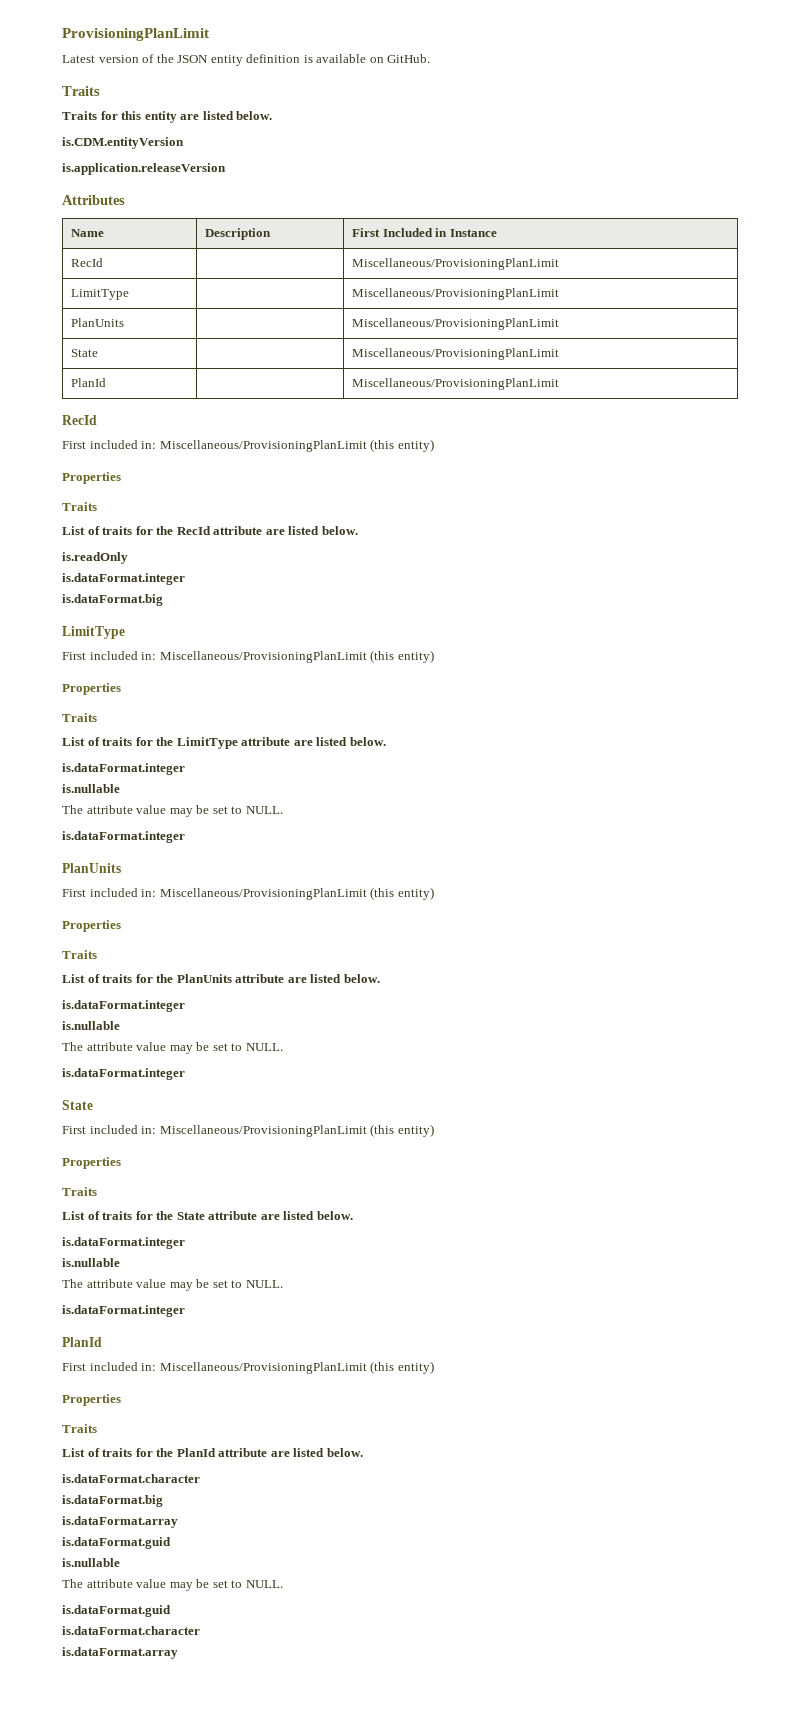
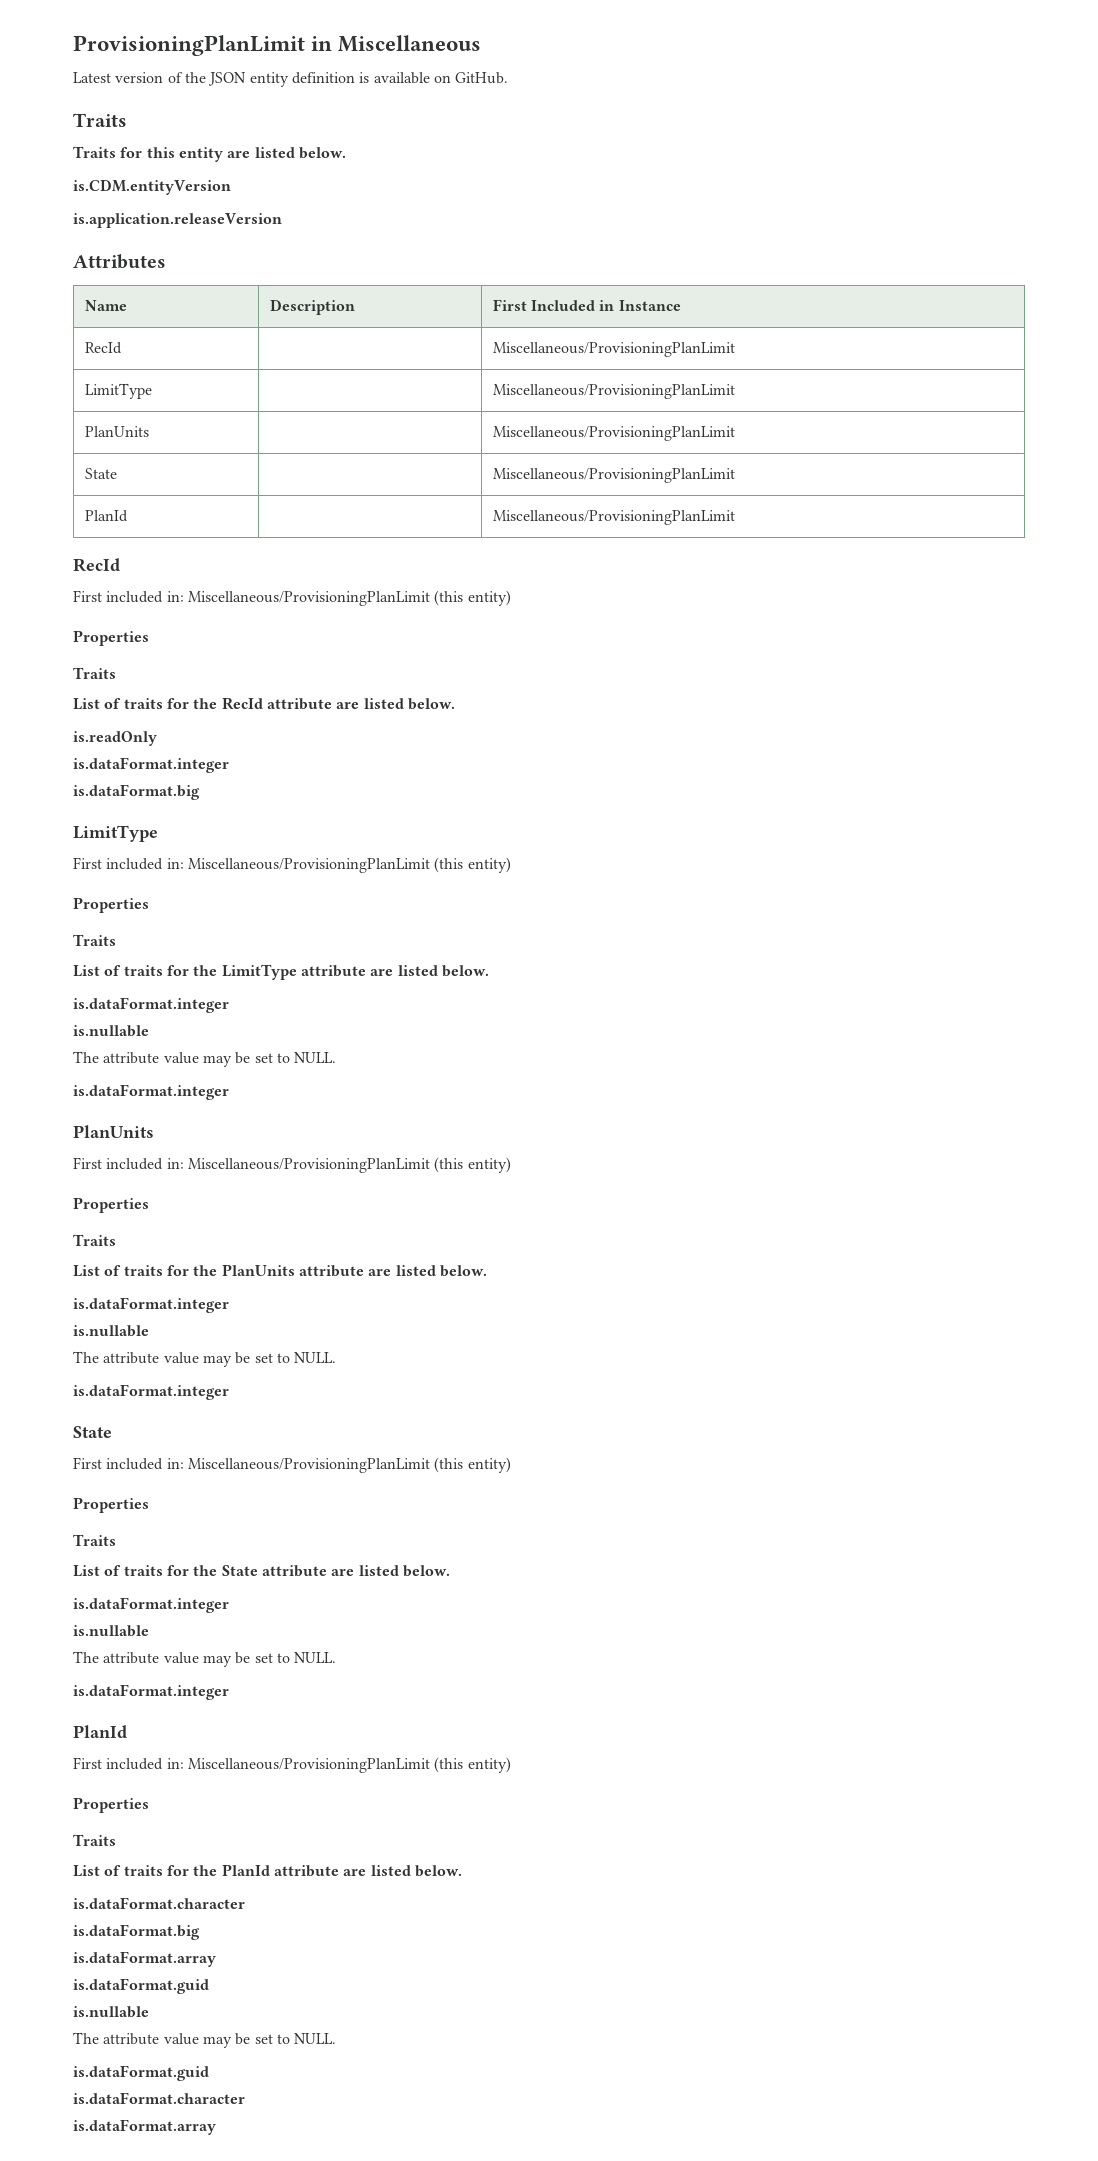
(209, 34) none -> [311,35,482,52] in Miscellaneous

